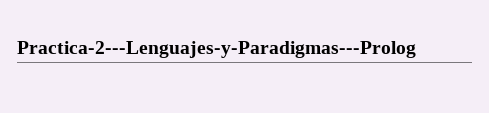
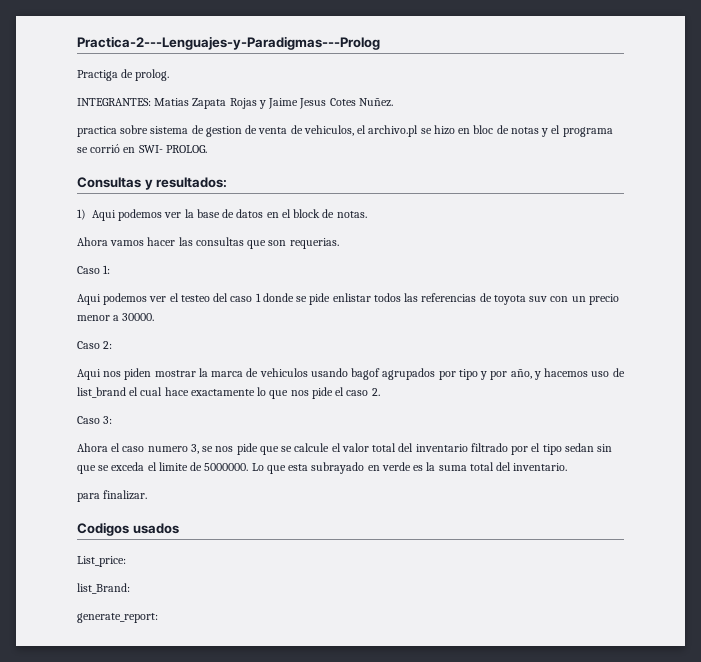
(416, 49) none -> [77,69,170,81] [77,98,393,109] [77,125,613,137] [77,144,207,153] [77,177,228,190] [77,209,367,221] [77,237,339,249] [77,265,111,274] [77,293,619,305] [77,313,155,321] [77,341,113,349] [77,368,625,380] [77,387,380,399] [77,416,113,424] [77,443,613,455] [77,462,568,474] [77,490,148,502] [77,522,179,536] [77,556,126,567] [77,583,130,594] [77,613,158,623] // Practiga de prolog. // INTEGRANTES: Matias Zapata Rojas y Jaime Jesus Cotes Nuñez. // practica sobre sistema de gestion de venta de vehiculos, el archivo.pl se hizo en bloc de notas y el programa se corrió en SWI- PROLOG. // Consultas y resultados: // 1) Aqui podemos ver la base de datos en el block de notas. // Ahora vamos hacer las consultas que son requerias. // Caso 1: // Aqui podemos ver el testeo del caso 1 donde se pide enlistar todos las referencias de toyota suv con un precio menor a 30000. // Caso 2: // Aqui nos piden mostrar la marca de vehiculos usando bagof agrupados por tipo y por año, y hacemos uso de list_brand el cual hace exactamente lo que nos pide el caso 2. // Caso 3: // Ahora el caso numero 3, se nos pide que se calcule el valor total del inventario filtrado por el tipo sedan sin que se exceda el limite de 5000000. Lo que esta subrayado en verde es la suma total del inventario. // para finalizar. // Codigos usados // List_price: // list_Brand: // generate_report:

